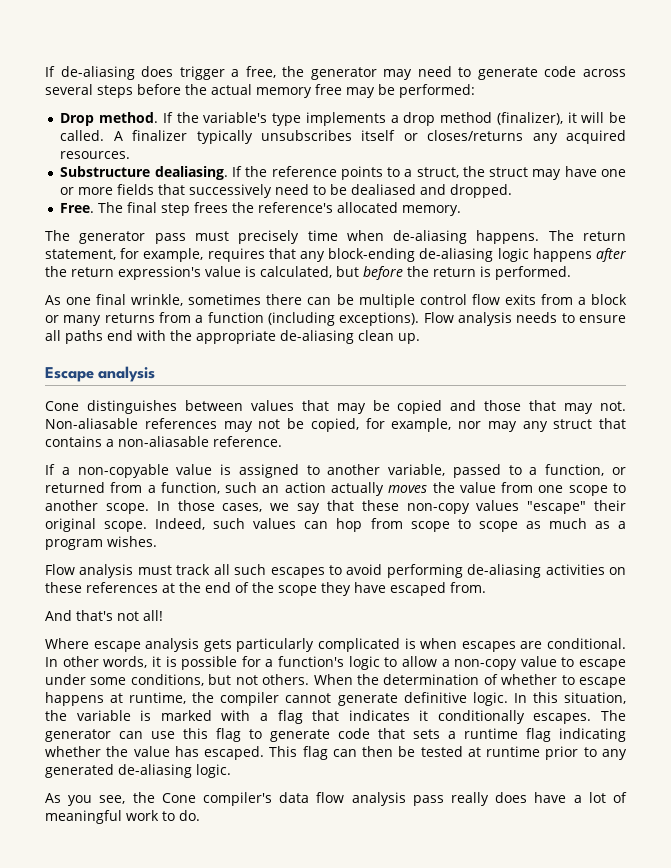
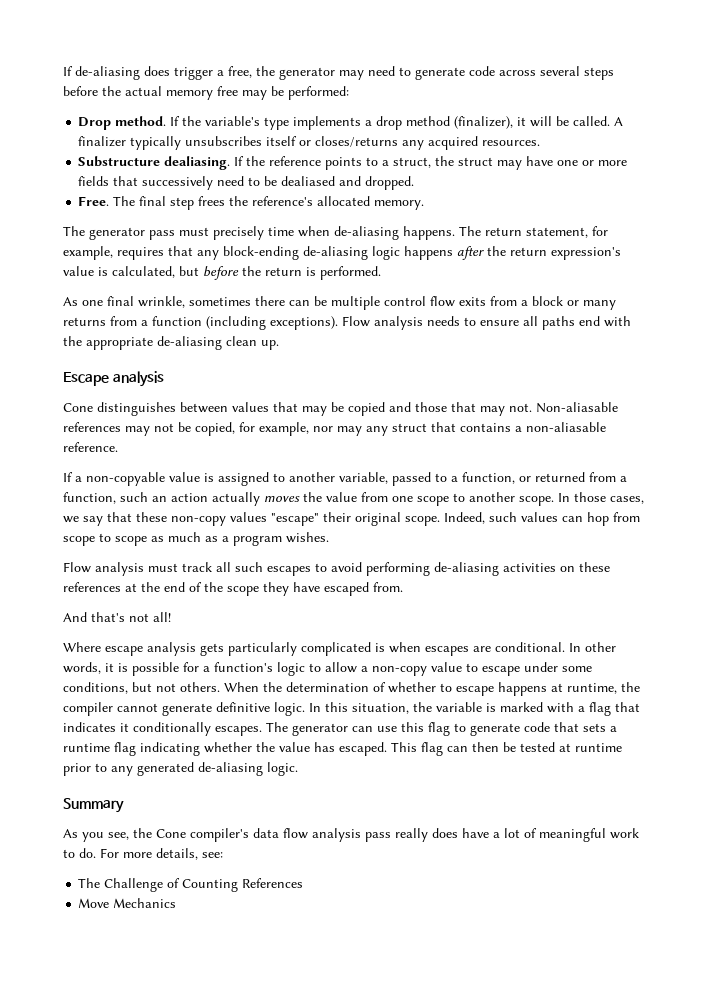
(231, 771) none -> [63,798,124,813] // Summary
(200, 815) none -> [100,848,223,860] [78,878,304,892] [78,898,177,908] For more details, see: // The Challenge of Counting References // Move Mechanics

